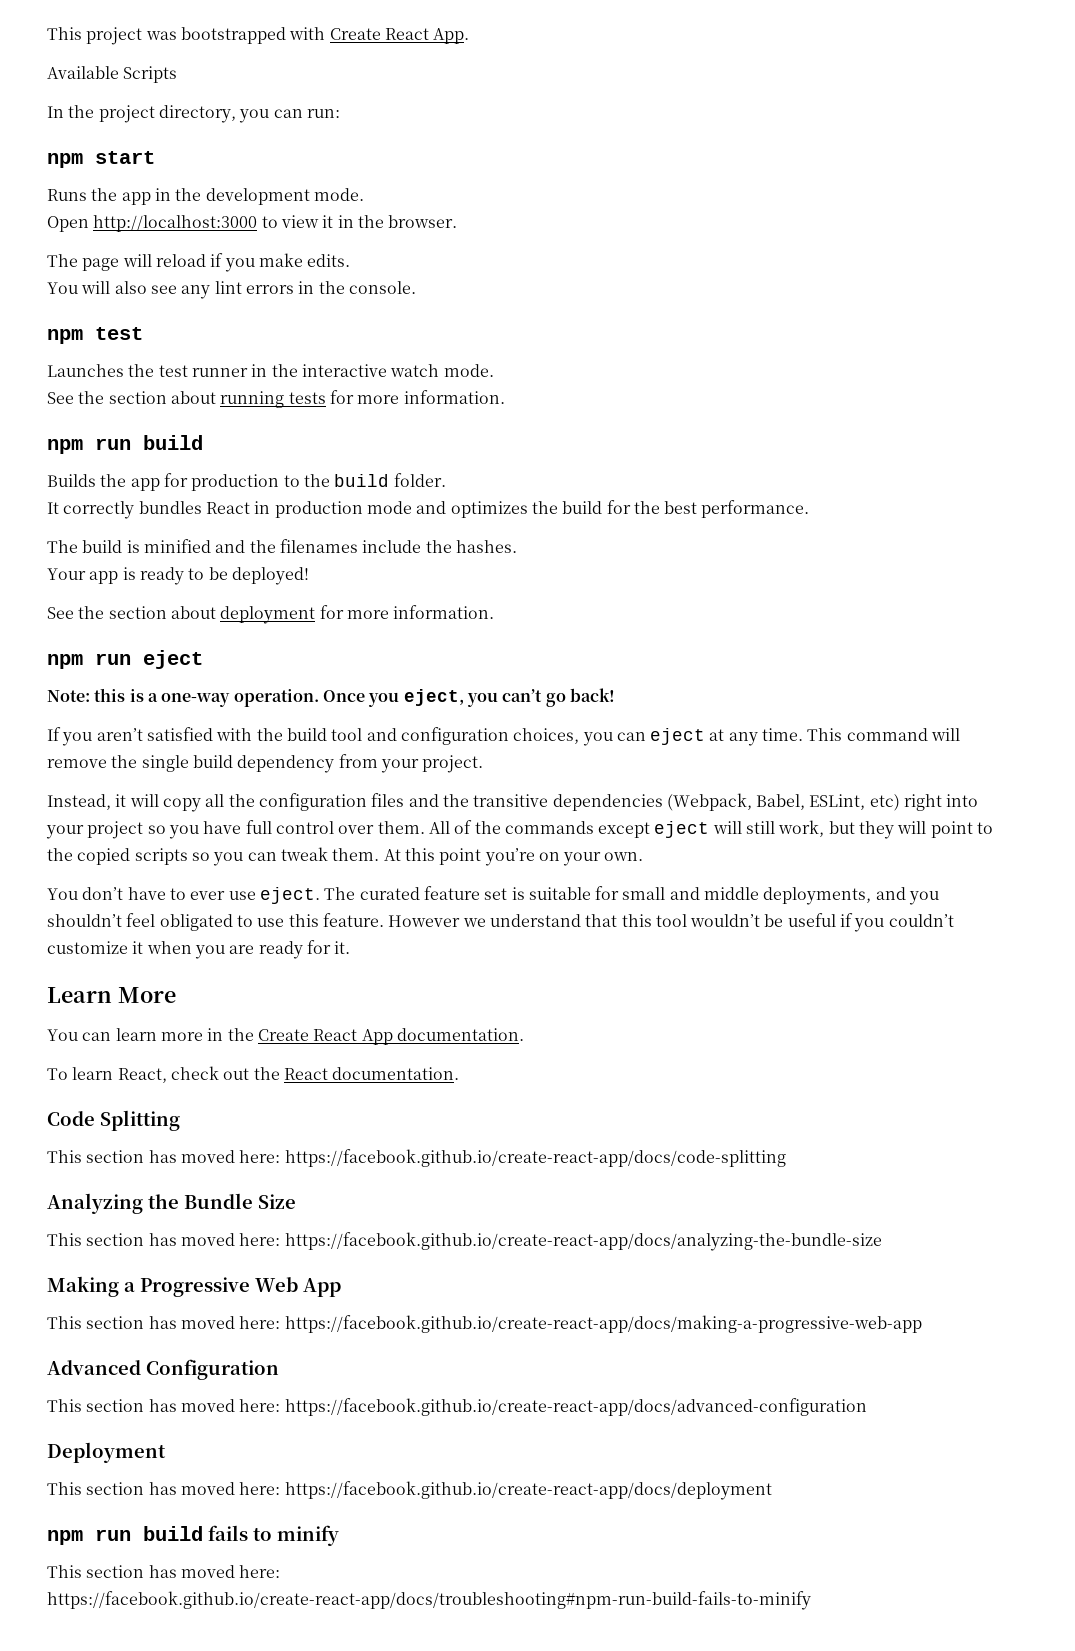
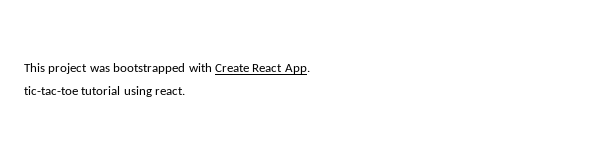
[47,66,178,83] [47,105,340,123] [47,151,155,168] [47,188,364,205] [47,215,458,232] [47,253,351,272] [47,281,416,299] [47,327,143,344] [47,364,494,377] [47,390,505,408] [47,435,203,454] [47,473,446,491] [47,500,810,519] [47,539,517,553] [47,567,309,585] [47,605,495,624] [47,650,203,669] [47,688,615,707] [47,727,961,746] [47,754,484,773] [47,793,979,812] [46,820,994,839] [47,847,644,866] [47,886,940,905] [47,913,954,932] [47,940,351,959] [47,987,176,1003] [47,1028,524,1045] [47,1066,460,1083] [47,1110,180,1131] [47,1149,786,1167] [47,1193,296,1214] [47,1232,882,1251] [47,1276,341,1297] [47,1315,922,1333] [47,1359,279,1380] [47,1398,867,1416] [47,1442,166,1463] [47,1481,772,1500] [47,1525,339,1546] [47,1565,281,1578] [47,1591,811,1610] Available Scripts // In the project directory, you can run: // npm start // Runs the app in the development mode. // Open http://localhost:3000 to view it in the browser. // The page will reload if you make edits. // You will also see any lint errors in the console. // npm test // Launches the test runner in the interactive watch mode. // See the section about running tests for more information. // npm run build // Builds the app for production to the build folder. // It correctly bundles React in production mode and optimizes the build for the best performance. // The build is minified and the filenames include the hashes. // Your app is ready to be deployed! // See the section about deployment for more information. // npm run eject // Note: this is a one-way operation. Once you eject, you can’t go back! // If you aren’t satisfied with the build tool and configuration choices, you can eject at any time. This command will remove the single build dependency from your project. // Instead, it will copy all the configuration files and the transitive dependencies (Webpack, Babel, ESLint, etc) right into your project so you have full control over them. All of the commands except eject will still work, but they will point to the copied scripts so you can tweak them. At this point you’re on your own. // You don’t have to ever use eject. The curated feature set is suitable for small and middle deployments, and you shouldn’t feel obligated to use this feature. However we understand that this tool wouldn’t be useful if you couldn’t customize it when you are ready for it. // Learn More // You can learn more in the Create React App documentation. // To learn React, check out the React documentation. // Code Splitting // This section has moved here: https://facebook.github.io/create-react-app/docs/code-splitting // Analyzing the Bundle Size // This section has moved here: https://facebook.github.io/create-react-app/docs/analyzing-the-bundle-size // Making a Progressive Web App // This section has moved here: https://facebook.github.io/create-react-app/docs/making-a-progressive-web-app // Advanced Configuration // This section has moved here: https://facebook.github.io/create-react-app/docs/advanced-configuration // Deployment // This section has moved here: https://facebook.github.io/create-react-app/docs/deployment // npm run build fails to minify // This section has moved here: https://facebook.github.io/create-react-app/docs/troubleshooting#npm-run-build-fails-to-minify -> [24,86,186,97] tic-tac-toe tutorial using react.

